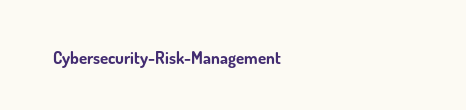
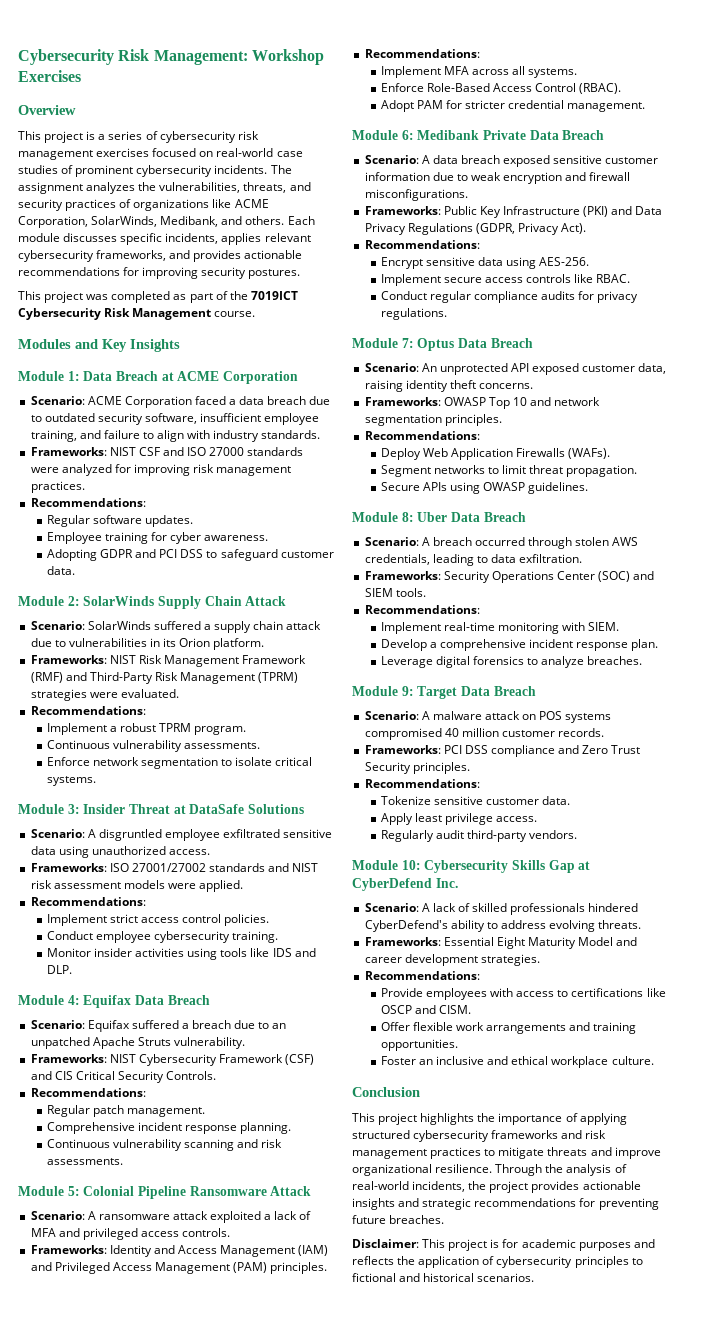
[53,51,281,68] Cybersecurity-Risk-Management -> [18,49,324,65] [18,70,81,82] [18,105,76,115] [18,131,259,143] [18,148,303,160] [18,165,292,177] [18,182,311,194] [18,199,269,211] [18,216,315,228] [18,233,311,245] [18,250,303,262] [18,267,301,279] [18,291,298,303] [18,308,256,320] [18,339,180,352] [18,371,298,384] [30,396,331,408] [30,413,320,425] [30,430,321,442] [30,447,304,456] [30,464,292,476] [30,481,85,493] [30,498,146,507] [46,515,194,527] [46,532,269,544] [46,549,334,561] [46,566,75,575] [18,596,287,609] [30,621,322,633] [30,638,265,650] [30,655,307,667] [30,672,299,684] [30,689,179,701] [30,706,146,715] [46,723,247,735] [46,740,261,752] [46,757,313,769] [46,776,96,786] [18,804,304,814] [30,829,333,841] [30,846,210,858] [30,863,319,872] [30,880,244,892] [30,897,146,906] [46,914,270,926] [46,931,279,943] [46,948,316,960] [46,965,72,974] [18,995,210,1008] [30,1020,287,1032] [30,1037,245,1049] [30,1054,315,1066] [30,1071,217,1083] [30,1088,146,1097] [46,1105,206,1117] [46,1122,292,1134] [46,1139,283,1151] [46,1158,123,1165] [18,1186,312,1199] [30,1211,312,1223] [30,1228,231,1240] [30,1245,329,1257] [30,1262,328,1274] [364,49,480,58] [380,66,578,78] [380,83,622,94] [380,100,646,112] [352,130,605,140] [364,155,659,167] [364,172,631,184] [364,189,468,201] [364,206,663,218] [364,223,587,235] [364,240,480,249] [380,257,590,269] [380,274,631,286] [380,291,639,303] [380,308,447,320] [352,338,533,351] [364,363,667,375] [364,380,533,392] [364,397,601,409] [364,414,502,426] [364,431,480,440] [380,448,611,460] [380,465,638,477] [380,482,589,494] [352,512,526,522] [364,537,639,549] [364,554,583,566] [364,571,655,583] [364,588,426,597] [364,605,480,614] [380,622,620,634] [380,639,659,651] [380,656,643,668] [352,686,536,699] [364,711,612,723] [364,728,605,740] [364,745,641,757] [364,762,470,774] [364,779,480,788] [380,796,571,805] [380,813,538,825] [380,830,578,842] [352,860,591,873] [352,878,458,891] [364,903,639,915] [364,920,642,932] [364,937,638,949] [364,954,540,966] [364,971,480,980] [380,988,666,1000] [380,1005,472,1014] [380,1022,637,1034] [380,1039,458,1051] [380,1056,654,1068] [352,1087,420,1097] [352,1113,627,1125] [352,1130,607,1142] [352,1147,661,1159] [352,1164,627,1176] [352,1181,641,1193] [352,1198,659,1210] [352,1215,445,1224] [352,1239,655,1251] [352,1256,643,1268] [352,1273,535,1282] Cybersecurity Risk Management: Workshop Exercises // Overview // This project is a series of cybersecurity risk management exercises focused on real-world case studies of prominent cybersecurity incidents. The assignment analyzes the vulnerabilities, threats, and security practices of organizations like ACME Corporation, SolarWinds, Medibank, and others. Each module discusses specific incidents, applies relevant cybersecurity frameworks, and provides actionable recommendations for improving security postures. // This project was completed as part of the 7019ICT Cybersecurity Risk Management course. // Modules and Key Insights // Module 1: Data Breach at ACME Corporation // Scenario: ACME Corporation faced a data breach due to outdated security software, insufficient employee training, and failure to align with industry standards. // Frameworks: NIST CSF and ISO 27000 standards were analyzed for improving risk management practices. // Recommendations: // Regular software updates. // Employee training for cyber awareness. // Adopting GDPR and PCI DSS to safeguard customer data. // Module 2: SolarWinds Supply Chain Attack // Scenario: SolarWinds suffered a supply chain attack due to vulnerabilities in its Orion platform. // Frameworks: NIST Risk Management Framework (RMF) and Third-Party Risk Management (TPRM) strategies were evaluated. // Recommendations: // Implement a robust TPRM program. // Continuous vulnerability assessments. // Enforce network segmentation to isolate critical systems. // Module 3: Insider Threat at DataSafe Solutions // Scenario: A disgruntled employee exfiltrated sensitive data using unauthorized access. // Frameworks: ISO 27001/27002 standards and NIST risk assessment models were applied. // Recommendations: // Implement strict access control policies. // Conduct employee cybersecurity training. // Monitor insider activities using tools like IDS and DLP. // Module 4: Equifax Data Breach // Scenario: Equifax suffered a breach due to an unpatched Apache Struts vulnerability. // Frameworks: NIST Cybersecurity Framework (CSF) and CIS Critical Security Controls. // Recommendations: // Regular patch management. // Comprehensive incident response planning. // Continuous vulnerability scanning and risk assessments. // Module 5: Colonial Pipeline Ransomware Attack // Scenario: A ransomware attack exploited a lack of MFA and privileged access controls. // Frameworks: Identity and Access Management (IAM) and Privileged Access Management (PAM) principles. // Recommendations: // Implement MFA across all systems. // Enforce Role-Based Access Control (RBAC). // Adopt PAM for stricter credential management. // Module 6: Medibank Private Data Breach // Scenario: A data breach exposed sensitive customer information due to weak encryption and firewall misconfigurations. // Frameworks: Public Key Infrastructure (PKI) and Data Privacy Regulations (GDPR, Privacy Act). // Recommendations: // Encrypt sensitive data using AES-256. // Implement secure access controls like RBAC. // Conduct regular compliance audits for privacy regulations. // Module 7: Optus Data Breach // Scenario: An unprotected API exposed customer data, raising identity theft concerns. // Frameworks: OWASP Top 10 and network segmentation principles. // Recommendations: // Deploy Web Application Firewalls (WAFs). // Segment networks to limit threat propagation. // Secure APIs using OWASP guidelines. // Module 8: Uber Data Breach // Scenario: A breach occurred through stolen AWS credentials, leading to data exfiltration. // Frameworks: Security Operations Center (SOC) and SIEM tools. // Recommendations: // Implement real-time monitoring with SIEM. // Develop a comprehensive incident response plan. // Leverage digital forensics to analyze breaches. // Module 9: Target Data Breach // Scenario: A malware attack on POS systems compromised 40 million customer records. // Frameworks: PCI DSS compliance and Zero Trust Security principles. // Recommendations: // Tokenize sensitive customer data. // Apply least privilege access. // Regularly audit third-party vendors. // Module 10: Cybersecurity Skills Gap at CyberDefend Inc. // Scenario: A lack of skilled professionals hindered CyberDefend's ability to address evolving threats. // Frameworks: Essential Eight Maturity Model and career development strategies. // Recommendations: // Provide employees with access to certifications like OSCP and CISM. // Offer flexible work arrangements and training opportunities. // Foster an inclusive and ethical workplace culture. // Conclusion // This project highlights the importance of applying structured cybersecurity frameworks and risk management practices to mitigate threats and improve organizational resilience. Through the analysis of real-world incidents, the project provides actionable insights and strategic recommendations for preventing future breaches. // Disclaimer: This project is for academic purposes and reflects the application of cybersecurity principles to fictional and historical scenarios.

